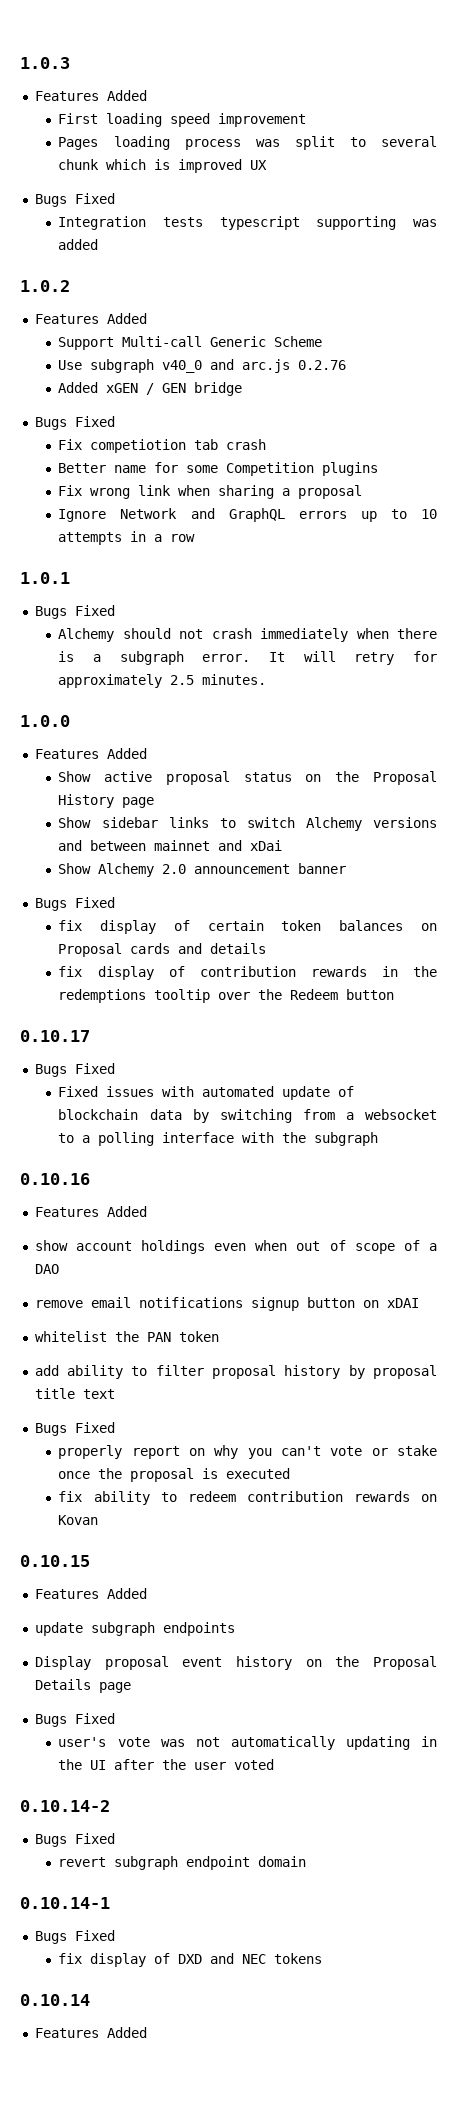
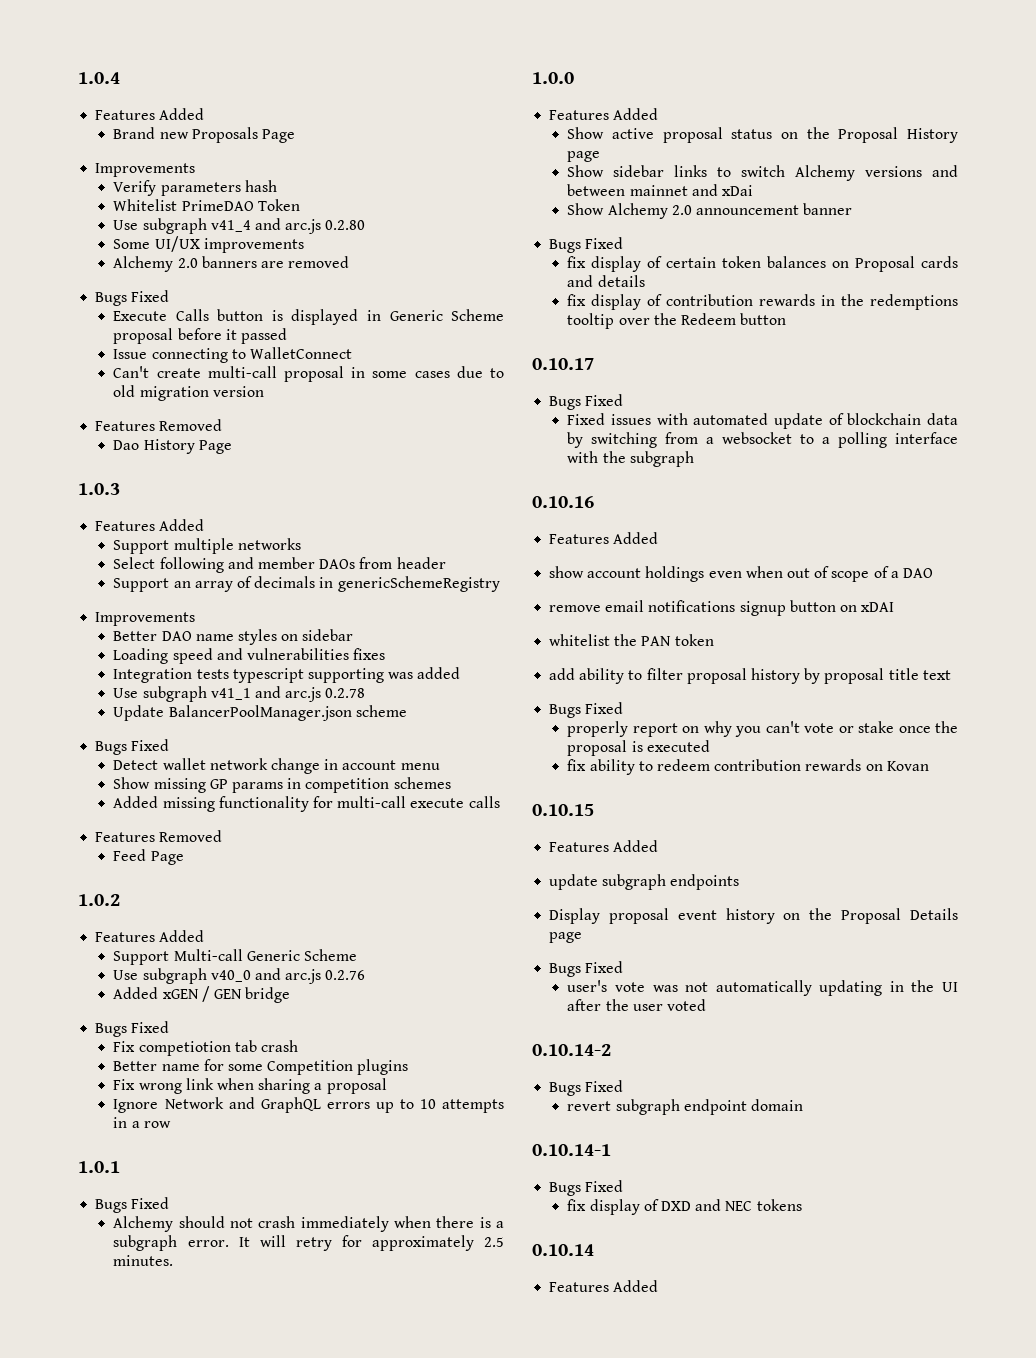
[20,57,70,69] [34,90,147,101] [58,113,307,127] [58,136,437,150] [58,159,268,173] [34,193,115,207] 1.0.3 // Features Added // First loading speed improvement // Pages loading process was split to several chunk which is improved UX // Bugs Fixed -> [78,72,120,84] [95,108,205,120] [113,127,296,143] [95,163,196,177] [113,180,277,196] [113,199,300,211] [113,218,366,234] [113,236,304,253] [113,256,350,272] [95,290,170,306] [113,309,504,325] [113,328,288,344] [113,347,353,363] [113,366,505,382] [113,385,264,401] [95,419,223,431] [113,439,232,454] [78,483,120,495] [95,519,205,531] [113,538,301,554] [113,557,446,573] [113,576,500,592] [95,612,196,626] [113,629,354,645] [113,648,386,664] 1.0.4 // Features Added // Brand new Proposals Page // Improvements // Verify parameters hash // Whitelist PrimeDAO Token // Use subgraph v41_4 and arc.js 0.2.80 // Some UI/UX improvements // Alchemy 2.0 banners are removed // Bugs Fixed // Execute Calls button is displayed in Generic Scheme proposal before it passed // Issue connecting to WalletConnect // Can't create multi-call proposal in some cases due to old migration version // Features Removed // Dao History Page // 1.0.3 // Features Added // Support multiple networks // Select following and member DAOs from header // Support an array of decimals in genericSchemeRegistry // Improvements // Better DAO name styles on sidebar // Loading speed and vulnerabilities fixes
(99, 244) none -> [113,686,366,702] [113,705,407,721] [95,739,170,755] [113,758,440,774] [113,777,451,793] [113,796,500,812] [95,830,223,842] [113,849,184,865] // Use subgraph v41_1 and arc.js 0.2.78 // Update BalancerPoolManager.json scheme // Bugs Fixed // Detect wallet network change in account menu // Show missing GP params in competition schemes // Added missing functionality for multi-call execute calls // Features Removed // Feed Page

